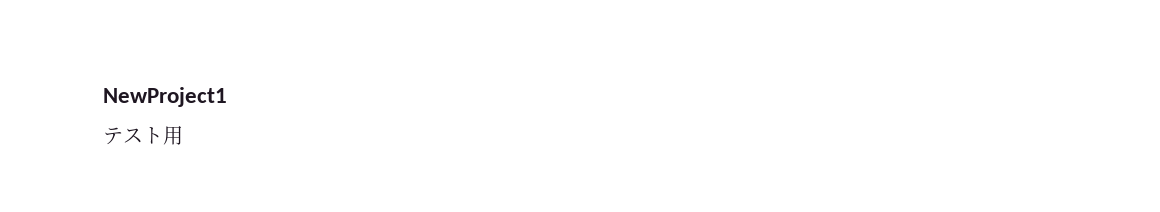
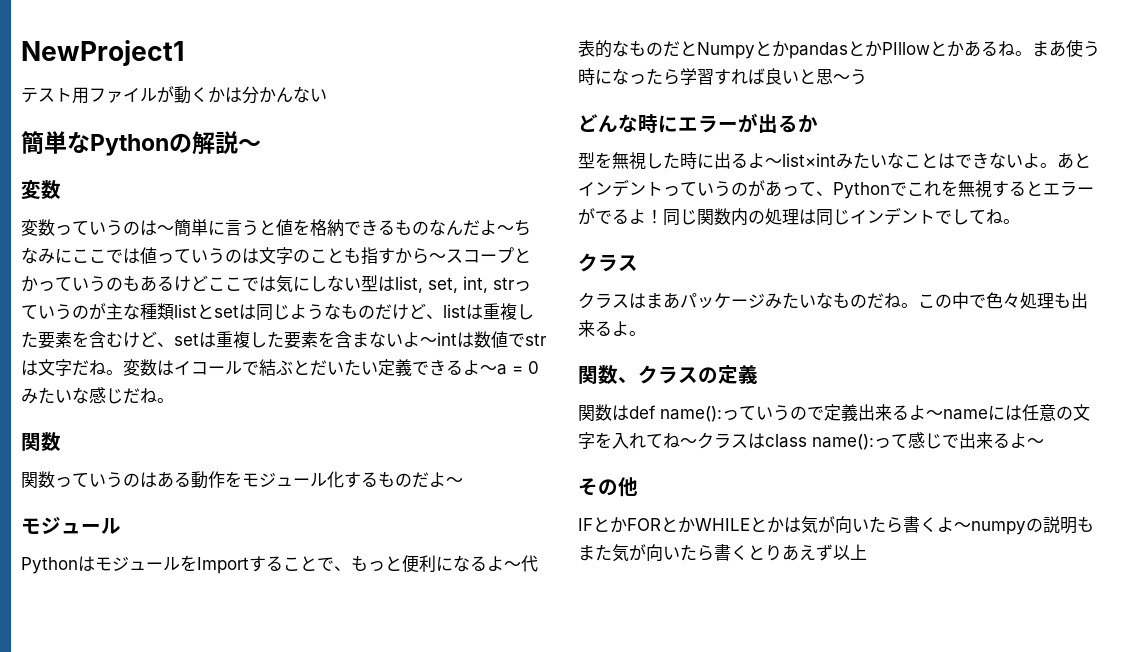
(183, 135) none -> [89,86,327,104] [21,131,261,156] [21,180,61,200] [21,219,531,237] [21,247,531,265] [21,275,531,293] [21,303,534,321] [21,331,547,349] [21,359,539,376] [21,387,174,404] [21,432,61,451] [21,471,463,489] [21,517,121,534] [21,555,538,574] [578,39,1100,59] [578,68,867,85] [578,113,818,133] [578,152,1091,170] [578,179,1094,199] [578,207,1020,226] [578,253,638,272] [578,292,1088,309] [578,320,646,337] [578,365,758,384] [578,404,1090,422] [578,432,1044,450] [578,477,638,497] [578,516,1094,535] [578,544,867,562] ファイルが動くかは分かんない // 簡単なPythonの解説～ // 変数 // 変数っていうのは～簡単に言うと値を格納できるものなんだよ～ちなみにここでは値っていうのは文字のことも指すから～スコープとかっていうのもあるけどここでは気にしない型はlist, set, int, strっていうのが主な種類listとsetは同じようなものだけど、listは重複した要素を含むけど、setは重複した要素を含まないよ～intは数値でstrは文字だね。変数はイコールで結ぶとだいたい定義できるよ～a = 0みたいな感じだね。 // 関数 // 関数っていうのはある動作をモジュール化するものだよ～ // モジュール // PythonはモジュールをImportすることで、もっと便利になるよ～代表的なものだとNumpyとかpandasとかPIllowとかあるね。まあ使う時になったら学習すれば良いと思～う // どんな時にエラーが出るか // 型を無視した時に出るよ～list×intみたいなことはできないよ。あとインデントっていうのがあって、Pythonでこれを無視するとエラーがでるよ！同じ関数内の処理は同じインデントでしてね。 // クラス // クラスはまあパッケージみたいなものだね。この中で色々処理も出来るよ。 // 関数、クラスの定義 // 関数はdef name():っていうので定義出来るよ～nameには任意の文字を入れてね～クラスはclass name():って感じで出来るよ～ // その他 // IFとかFORとかWHILEとかは気が向いたら書くよ～numpyの説明もまた気が向いたら書くとりあえず以上

